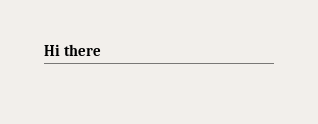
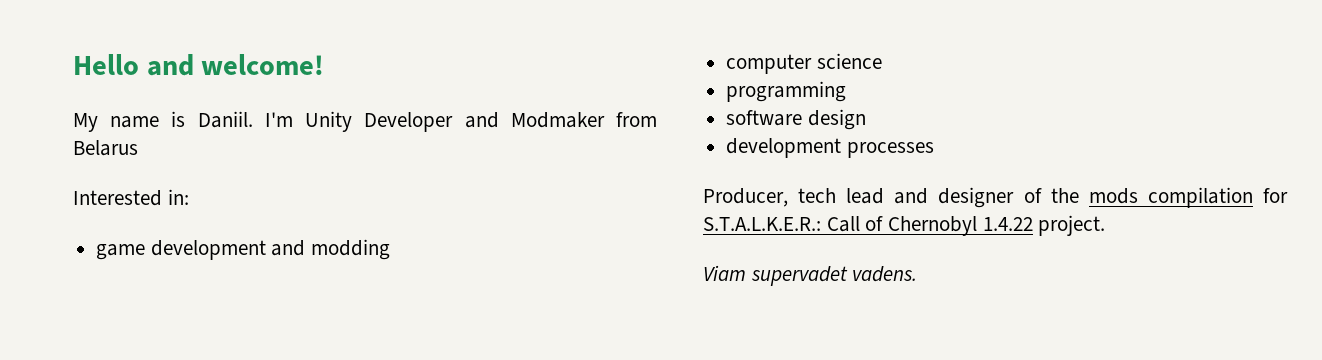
[44,44,102,56] Hi there -> [73,54,325,76] [73,111,657,132] [73,140,138,156] [73,189,189,206] [96,239,391,260] [726,53,882,74] [726,81,847,102] [726,109,866,130] [726,138,934,158] [703,187,1288,208] [703,215,1106,236] [703,265,918,286] Hello and welcome! // My name is Daniil. I'm Unity Developer and Modmaker from Belarus // Interested in: // game development and modding // computer science // programming // software design // development processes // Producer, tech lead and designer of the mods compilation for S.T.A.L.K.E.R.: Call of Chernobyl 1.4.22 project. // Viam supervadet vadens.

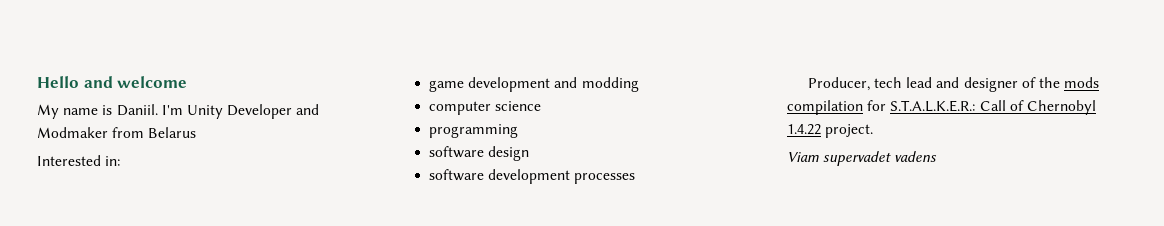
[201,54,325,75] welcome! -> [117,76,188,88] welcome
(866, 119) none -> [429,169,485,181] software
[852,266,918,282] vadens. -> [894,151,938,162] vadens

